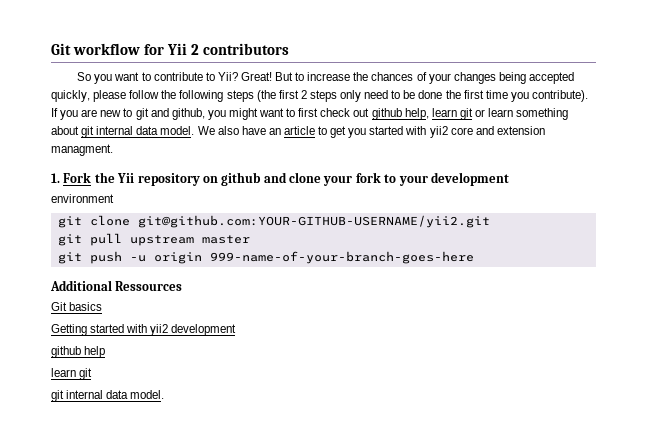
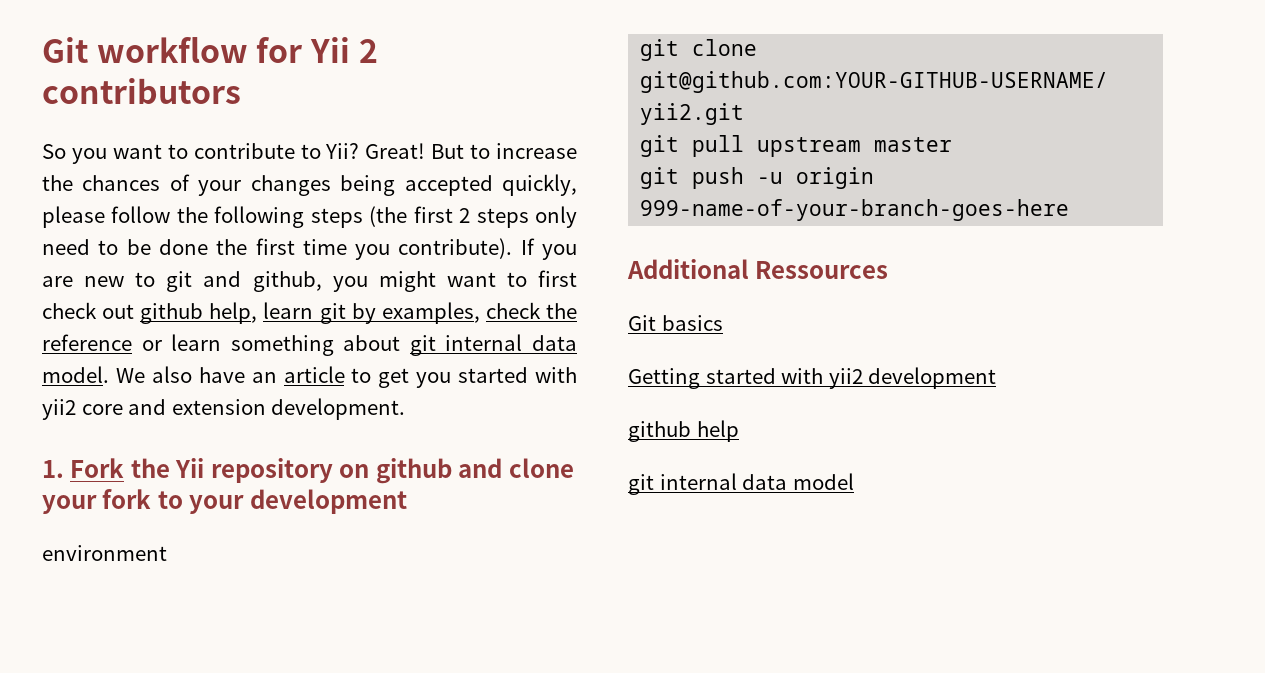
(473, 114) none -> [351,302,578,324] [42,334,132,351] by examples, check the reference
[51,144,113,156] managment. -> [271,398,406,420] development.
[51,368,93,380] [51,390,165,402] // learn git // git internal data model. -> [628,473,854,495] // git internal data model

